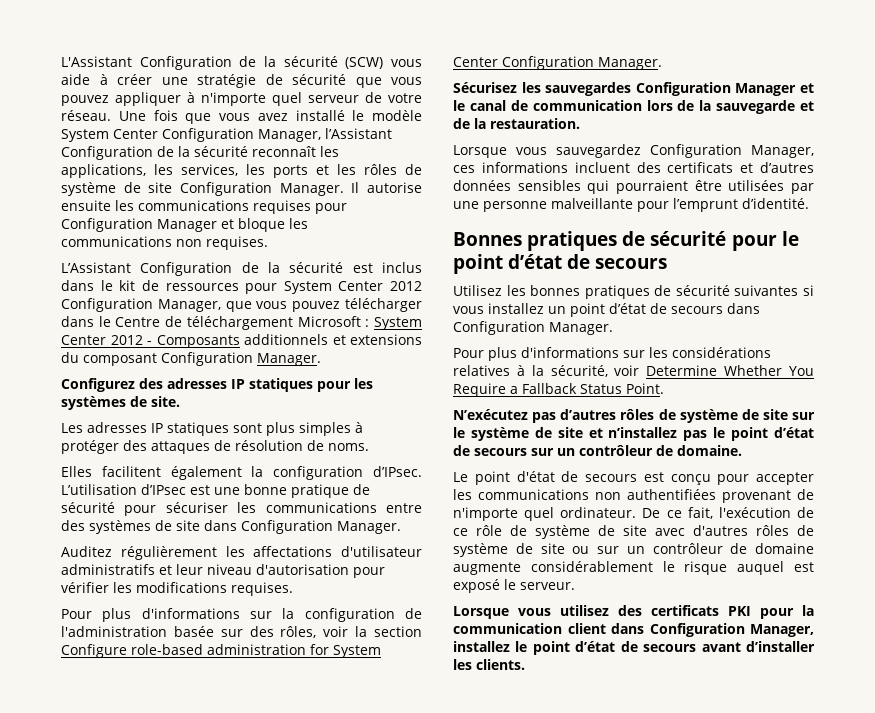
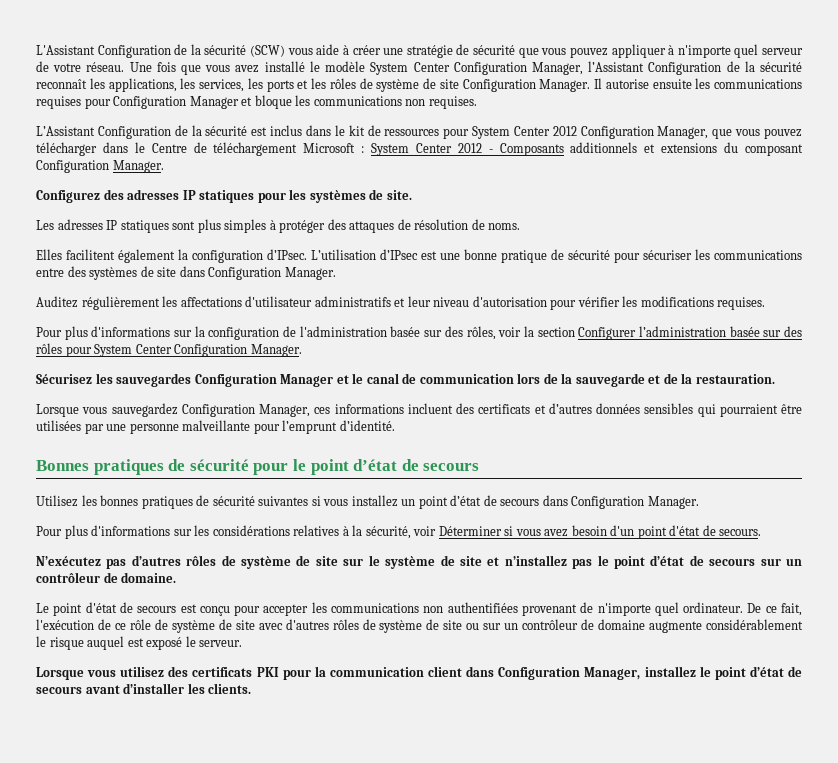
[61,644,329,658] Configure role-based administration for -> [578,326,803,340] [36,343,92,357] Configurer l’administration basée sur des rôles pour
[646,365,814,376] [453,383,664,397] Determine Whether You Require a Fallback Status Point. -> [438,525,762,539] Déterminer si vous avez besoin d'un point d'état de secours.

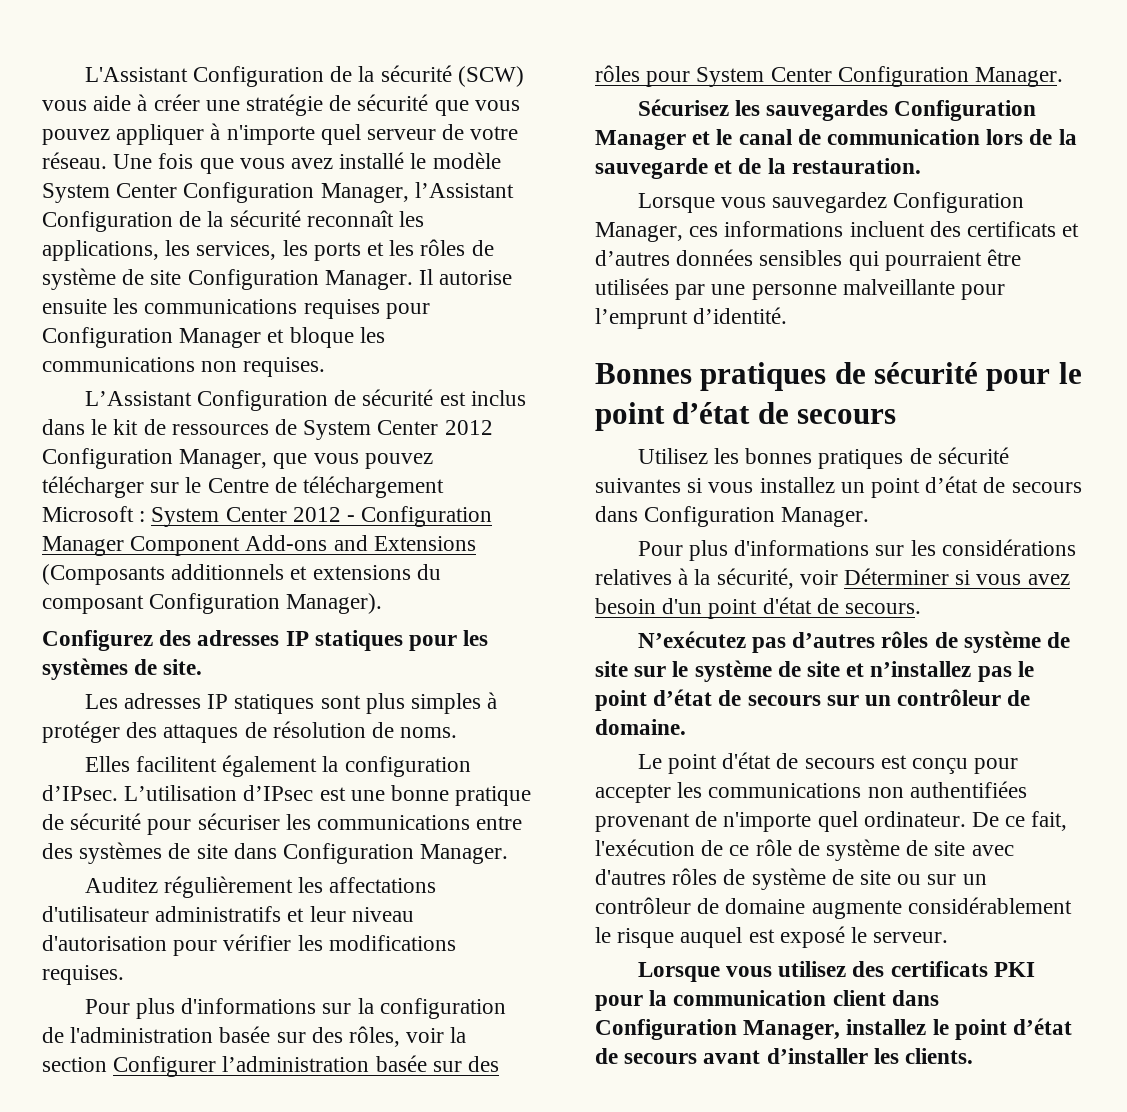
[191,125,202,136] la -> (357, 398) none
[443,128,470,139] pour -> [275,419,298,435] de
[102,142,128,153] dans -> [150,482,180,493] sur
[499,143,564,156] Composants -> [361,506,493,527] [42,535,476,556] [42,564,165,585] Configuration Manager Component Add-ons and Extensions (Composants
[112,160,164,173] Manager. -> [286,593,383,614] Manager).

